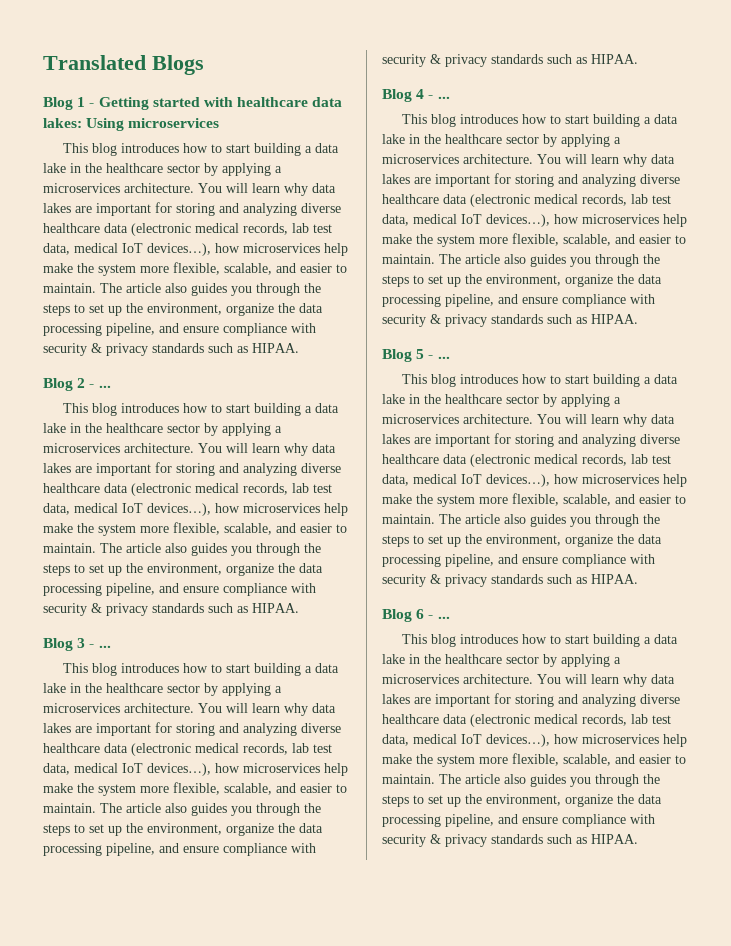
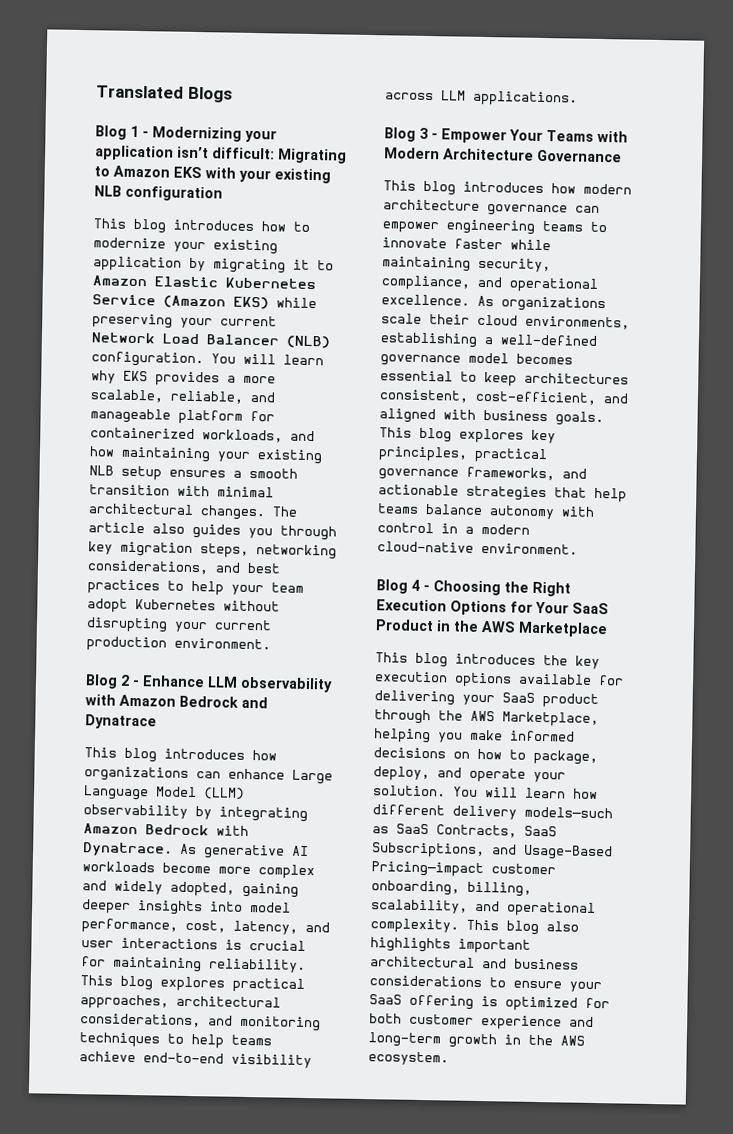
[98,97,343,110] [43,118,220,131] [63,143,340,156] [43,163,282,176] [43,183,336,196] [43,202,341,216] [43,223,332,236] [43,243,348,256] [43,262,347,276] [43,283,321,296] [43,303,323,316] [43,323,316,336] [43,343,299,356] [43,378,111,391] [63,403,340,416] [43,423,282,436] [43,443,336,456] [43,462,341,476] [43,483,332,496] [43,503,348,516] [43,522,347,536] [43,543,321,556] [43,563,323,576] [43,583,316,596] [43,603,299,616] [43,638,111,651] [63,663,340,676] [43,683,282,696] [43,703,336,716] [43,722,341,736] [43,743,332,756] [43,763,348,776] [43,782,347,796] [43,803,321,816] [43,823,323,836] [43,843,316,856] [382,54,638,67] [382,89,450,102] [402,114,679,127] [382,134,621,147] [382,154,675,167] [382,173,680,187] [382,194,671,207] [382,214,687,227] [382,233,686,247] [382,254,660,267] [382,274,662,287] [382,294,655,307] [382,314,638,327] [382,349,450,362] [402,374,679,387] [382,394,621,407] [382,414,675,427] [382,433,680,447] [382,454,671,467] [382,474,687,487] [382,493,686,507] [382,514,660,527] [382,534,662,547] [382,554,655,567] [382,574,638,587] [382,609,450,622] [402,634,679,647] [382,654,621,667] [382,674,675,687] [382,693,680,707] [382,714,671,727] [382,734,687,747] [382,753,686,767] [382,774,660,787] [382,794,662,807] [382,814,655,827] [382,834,638,847] Getting started with healthcare data lakes: Using microservices // This blog introduces how to start building a data lake in the healthcare sector by applying a microservices architecture. You will learn why data lakes are important for storing and analyzing diverse healthcare data (electronic medical records, lab test data, medical IoT devices…), how microservices help make the system more flexible, scalable, and easier to maintain. The article also guides you through the steps to set up the environment, organize the data processing pipeline, and ensure compliance with security & privacy standards such as HIPAA. // Blog 2 - ... // This blog introduces how to start building a data lake in the healthcare sector by applying a microservices architecture. You will learn why data lakes are important for storing and analyzing diverse healthcare data (electronic medical records, lab test data, medical IoT devices…), how microservices help make the system more flexible, scalable, and easier to maintain. The article also guides you through the steps to set up the environment, organize the data processing pipeline, and ensure compliance with security & privacy standards such as HIPAA. // Blog 3 - ... // This blog introduces how to start building a data lake in the healthcare sector by applying a microservices architecture. You will learn why data lakes are important for storing and analyzing diverse healthcare data (electronic medical records, lab test data, medical IoT devices…), how microservices help make the system more flexible, scalable, and easier to maintain. The article also guides you through the steps to set up the environment, organize the data processing pipeline, and ensure compliance with security & privacy standards such as HIPAA. // Blog 4 - ... // This blog introduces how to start building a data lake in the healthcare sector by applying a microservices architecture. You will learn why data lakes are important for storing and analyzing diverse healthcare data (electronic medical records, lab test data, medical IoT devices…), how microservices help make the system more flexible, scalable, and easier to maintain. The article also guides you through the steps to set up the environment, organize the data processing pipeline, and ensure compliance with security & privacy standards such as HIPAA. // Blog 5 - ... // This blog introduces how to start building a data lake in the healthcare sector by applying a microservices architecture. You will learn why data lakes are important for storing and analyzing diverse healthcare data (electronic medical records, lab test data, medical IoT devices…), how microservices help make the system more flexible, scalable, and easier to maintain. The article also guides you through the steps to set up the environment, organize the data processing pipeline, and ensure compliance with security & privacy standards such as HIPAA. // Blog 6 - ... // This blog introduces how to start building a data lake in the healthcare sector by applying a microservices architecture. You will learn why data lakes are important for storing and analyzing diverse healthcare data (electronic medical records, lab test data, medical IoT devices…), how microservices help make the system more flexible, scalable, and easier to maintain. The article also guides you through the steps to set up the environment, organize the data processing pipeline, and ensure compliance with security & privacy standards such as HIPAA. -> [152,126,277,143] [95,145,347,164] [94,165,331,184] [94,185,223,202] [93,218,310,234] [93,237,278,255] [93,256,334,274] [92,275,316,290] [92,294,317,310] [92,313,277,329] [91,332,330,349] [91,351,324,368] [91,370,276,387] [90,389,276,404] [90,408,275,425] [90,427,315,443] [89,446,323,465] [89,465,298,481] [89,484,274,498] [88,503,298,521] [88,522,337,541] [88,541,337,560] [87,560,281,575] [87,579,304,596] [87,598,280,613] [86,617,272,633] [86,636,271,652] [85,674,333,693] [85,694,268,709] [85,714,157,730] [84,747,277,763] [84,766,333,785] [83,785,245,801] [83,804,308,823] [83,823,249,836] [82,842,309,860] [82,861,315,880] [82,880,299,898] [81,899,291,916] [81,918,330,935] [81,937,306,952] [81,956,306,973] [80,975,305,993] [80,994,281,1010] [80,1013,321,1032] [79,1032,272,1049] [79,1051,312,1069] [385,90,578,107] [384,127,628,144] [384,147,622,163] [383,180,632,196] [383,199,600,217] [382,219,607,235] [382,237,551,251] [382,256,551,273] [381,275,599,293] [381,294,606,313] [381,313,630,330] [380,332,598,348] [380,352,573,367] [380,370,629,387] [379,389,629,405] [379,408,604,427] [379,427,556,444] [378,446,548,464] [378,466,587,481] [378,484,627,503] [377,503,595,520] [377,522,530,535] [377,541,578,555] [376,579,571,597] [376,599,609,616] [375,619,608,638] [375,652,600,670] [375,671,624,688] [374,690,599,709] [374,709,599,728] [373,728,575,744] [373,747,598,766] [373,766,566,783] [373,785,598,800] [372,804,613,820] [372,823,557,838] [372,842,613,861] [371,861,556,878] [371,880,532,897] [371,899,596,918] [370,918,579,936] [370,937,531,954] [370,956,579,970] [369,975,602,993] [369,994,610,1012] [369,1013,594,1031] [368,1032,585,1049] [368,1051,449,1066] Modernizing your application isn’t difficult: Migrating to Amazon EKS with your existing NLB configuration // This blog introduces how to modernize your existing application by migrating it to Amazon Elastic Kubernetes Service (Amazon EKS) while preserving your current Network Load Balancer (NLB) configuration. You will learn why EKS provides a more scalable, reliable, and manageable platform for containerized workloads, and how maintaining your existing NLB setup ensures a smooth transition with minimal architectural changes. The article also guides you through key migration steps, networking considerations, and best practices to help your team adopt Kubernetes without disrupting your current production environment. // Blog 2 - Enhance LLM observability with Amazon Bedrock and Dynatrace // This blog introduces how organizations can enhance Large Language Model (LLM) observability by integrating Amazon Bedrock with Dynatrace. As generative AI workloads become more complex and widely adopted, gaining deeper insights into model performance, cost, latency, and user interactions is crucial for maintaining reliability. This blog explores practical approaches, architectural considerations, and monitoring techniques to help teams achieve end-to-end visibility across LLM applications. // Blog 3 - Empower Your Teams with Modern Architecture Governance // This blog introduces how modern architecture governance can empower engineering teams to innovate faster while maintaining security, compliance, and operational excellence. As organizations scale their cloud environments, establishing a well-defined governance model becomes essential to keep architectures consistent, cost-efficient, and aligned with business goals. This blog explores key principles, practical governance frameworks, and actionable strategies that help teams balance autonomy with control in a modern cloud-native environment. // Blog 4 - Choosing the Right Execution Options for Your SaaS Product in the AWS Marketplace // This blog introduces the key execution options available for delivering your SaaS product through the AWS Marketplace, helping you make informed decisions on how to package, deploy, and operate your solution. You will learn how different delivery models—such as SaaS Contracts, SaaS Subscriptions, and Usage-Based Pricing—impact customer onboarding, billing, scalability, and operational complexity. This blog also highlights important architectural and business considerations to ensure your SaaS offering is optimized for both customer experience and long-term growth in the AWS ecosystem.

